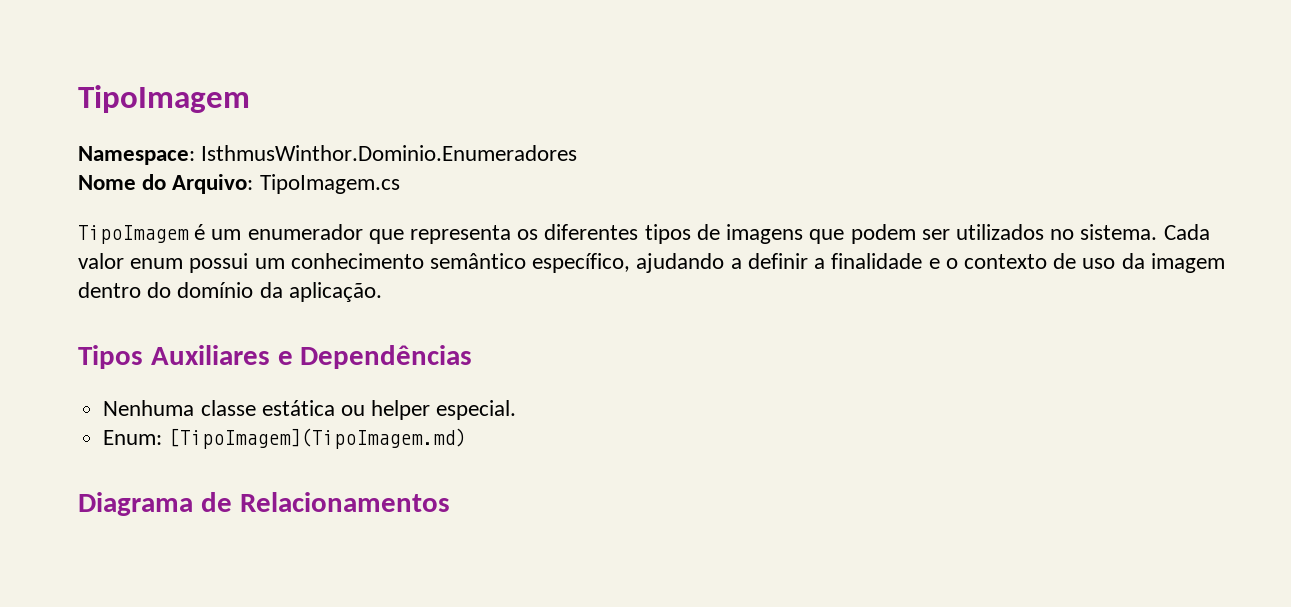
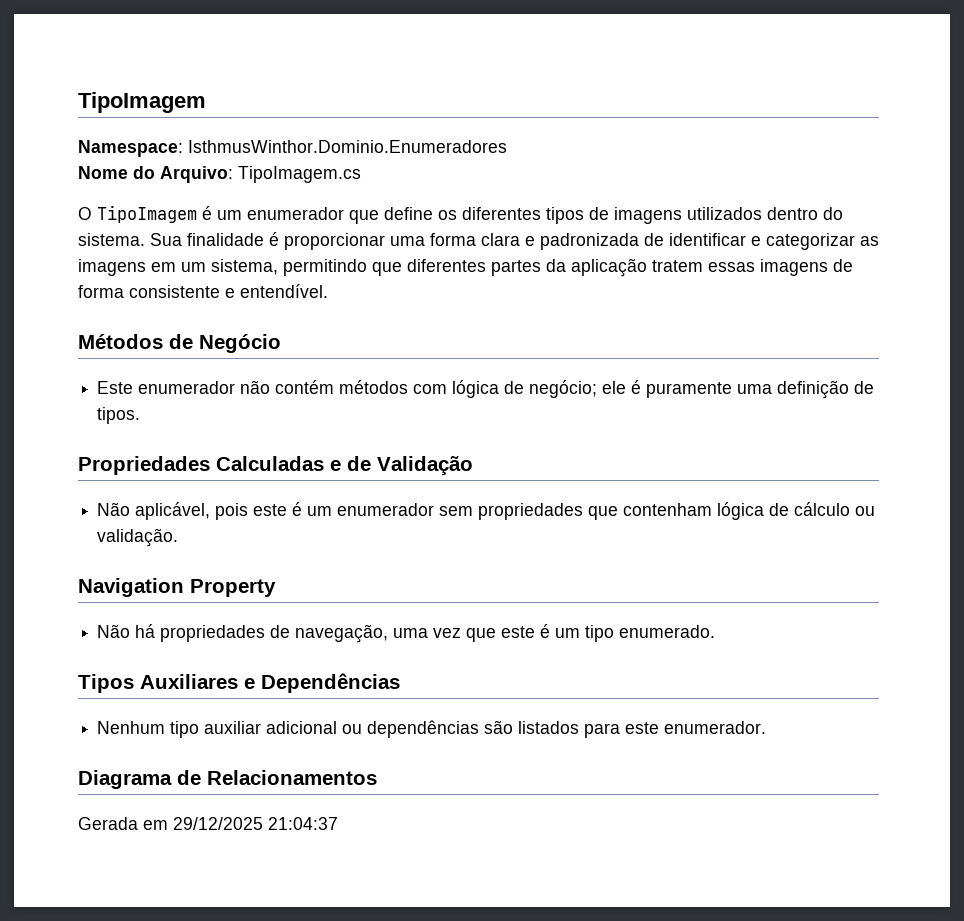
(400, 184) none -> [78,207,92,220] O
[410,225,512,244] representa -> [384,207,433,220] define
[809,224,1210,244] [78,253,1225,273] [78,282,382,302] [78,345,473,369] [103,400,517,420] [103,428,466,449] que podem ser utilizados no sistema. Cada valor enum possui um conhecimento semântico específico, ajudando a definir a finalidade e o contexto de uso da imagem dentro do domínio da aplicação. // Tipos Auxiliares e Dependências // Nenhuma classe estática ou helper especial. // Enum: [TipoImagem](TipoImagem.md) -> [687,207,843,220] [78,232,879,250] [78,258,853,277] [78,284,328,298] [78,334,281,353] [97,380,875,399] [97,407,141,424] [78,456,473,476] [97,502,876,520] [97,528,179,547] [78,578,276,597] [97,624,716,643] [78,673,400,693] [97,720,767,738] utilizados dentro do sistema. Sua finalidade é proporcionar uma forma clara e padronizada de identificar e categorizar as imagens em um sistema, permitindo que diferentes partes da aplicação tratem essas imagens de forma consistente e entendível. // Métodos de Negócio // Este enumerador não contém métodos com lógica de negócio; ele é puramente uma definição de tipos. // Propriedades Calculadas e de Validação // Não aplicável, pois este é um enumerador sem propriedades que contenham lógica de cálculo ou validação. // Navigation Property // Não há propriedades de navegação, uma vez que este é um tipo enumerado. // Tipos Auxiliares e Dependências // Nenhum tipo auxiliar adicional ou dependências são listados para este enumerador.
(450, 502) none -> [78,817,338,830] // Gerada em 29/12/2025 21:04:37

